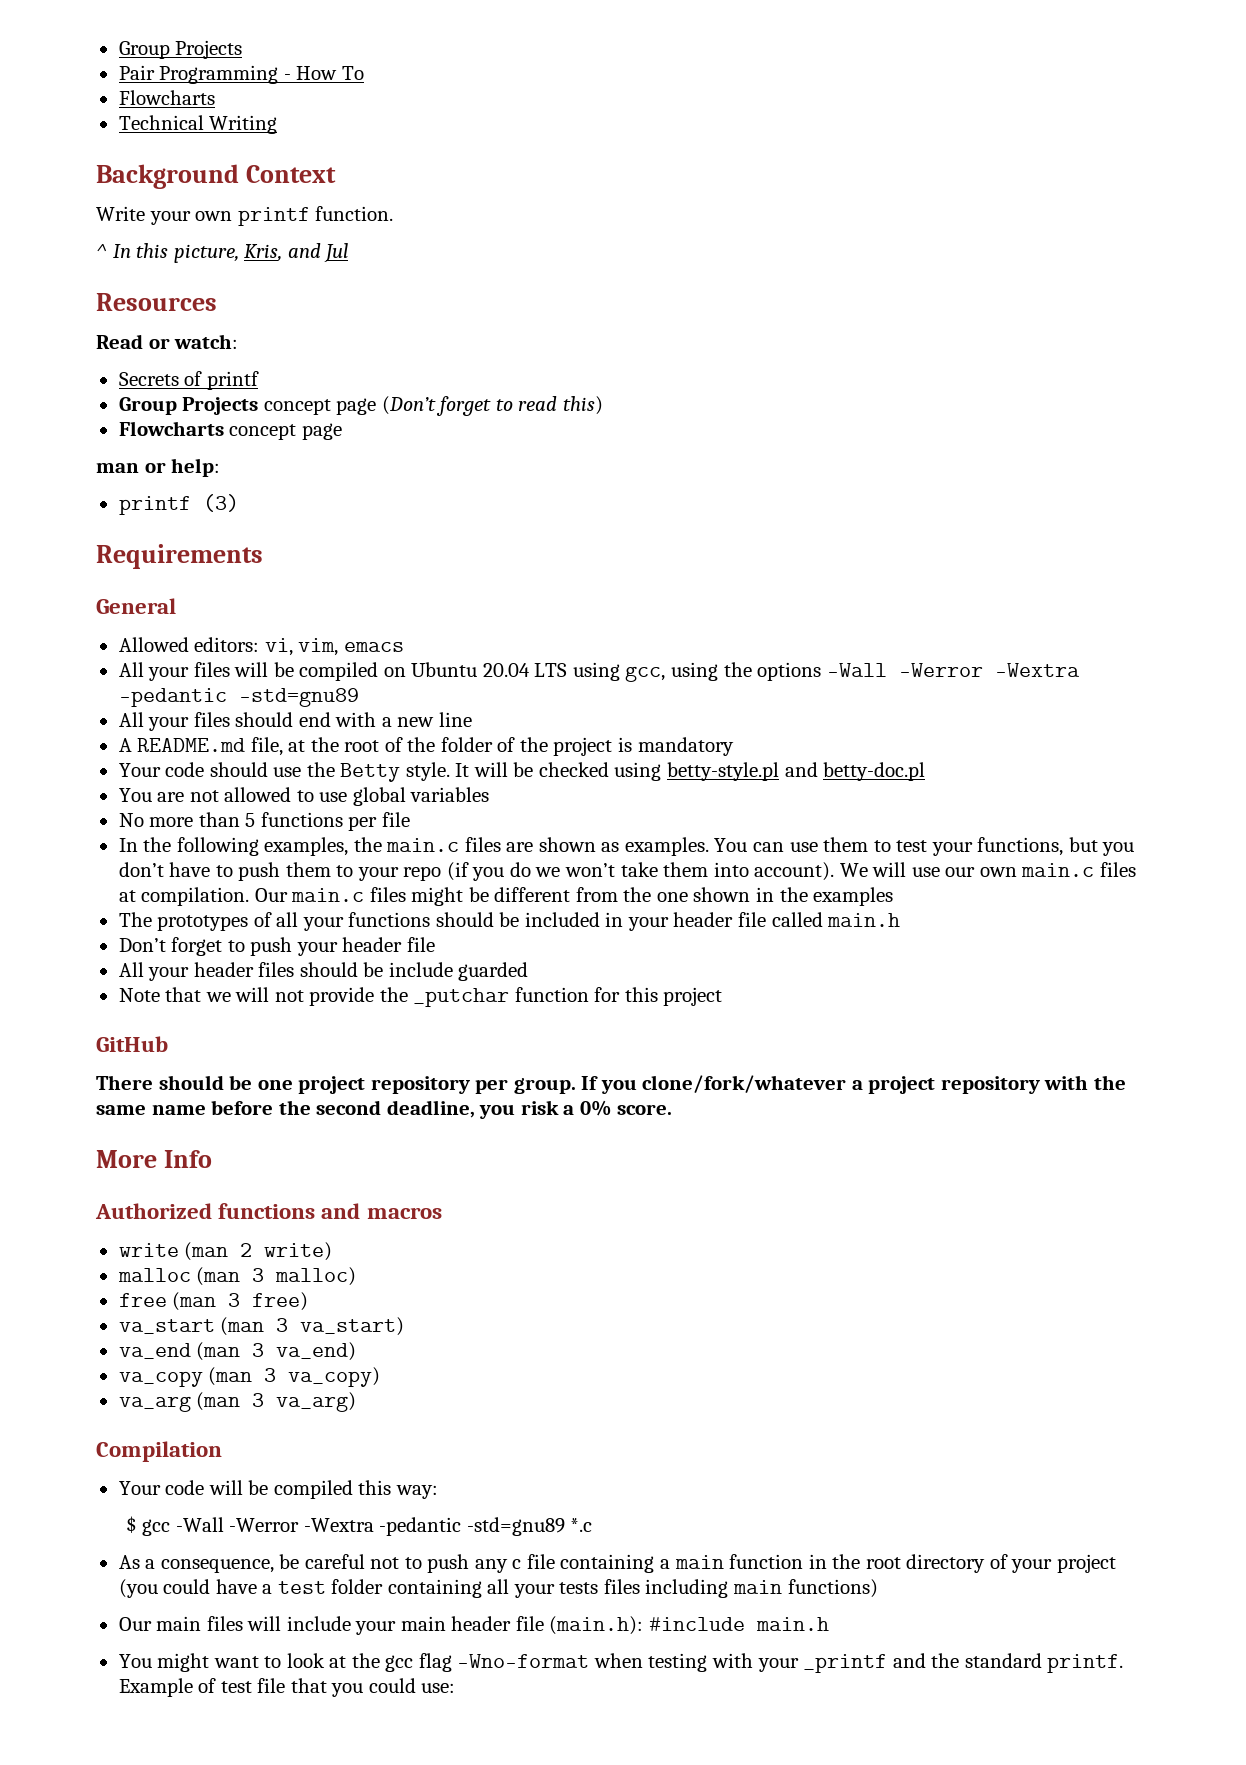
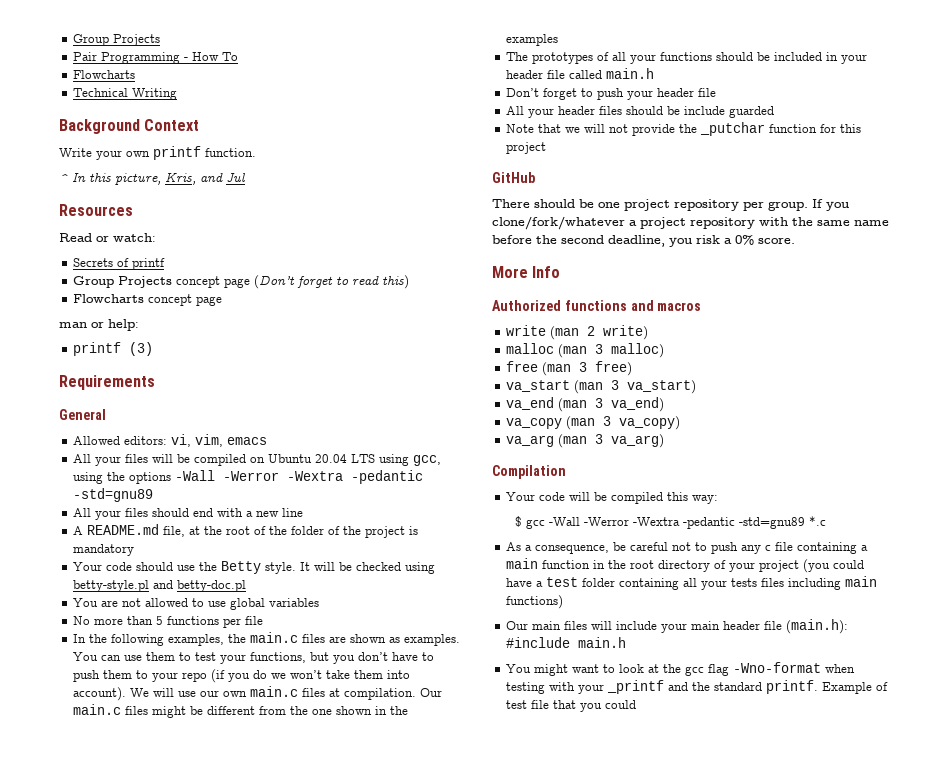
[421,1683,456,1693] use: -> (637, 704) none

